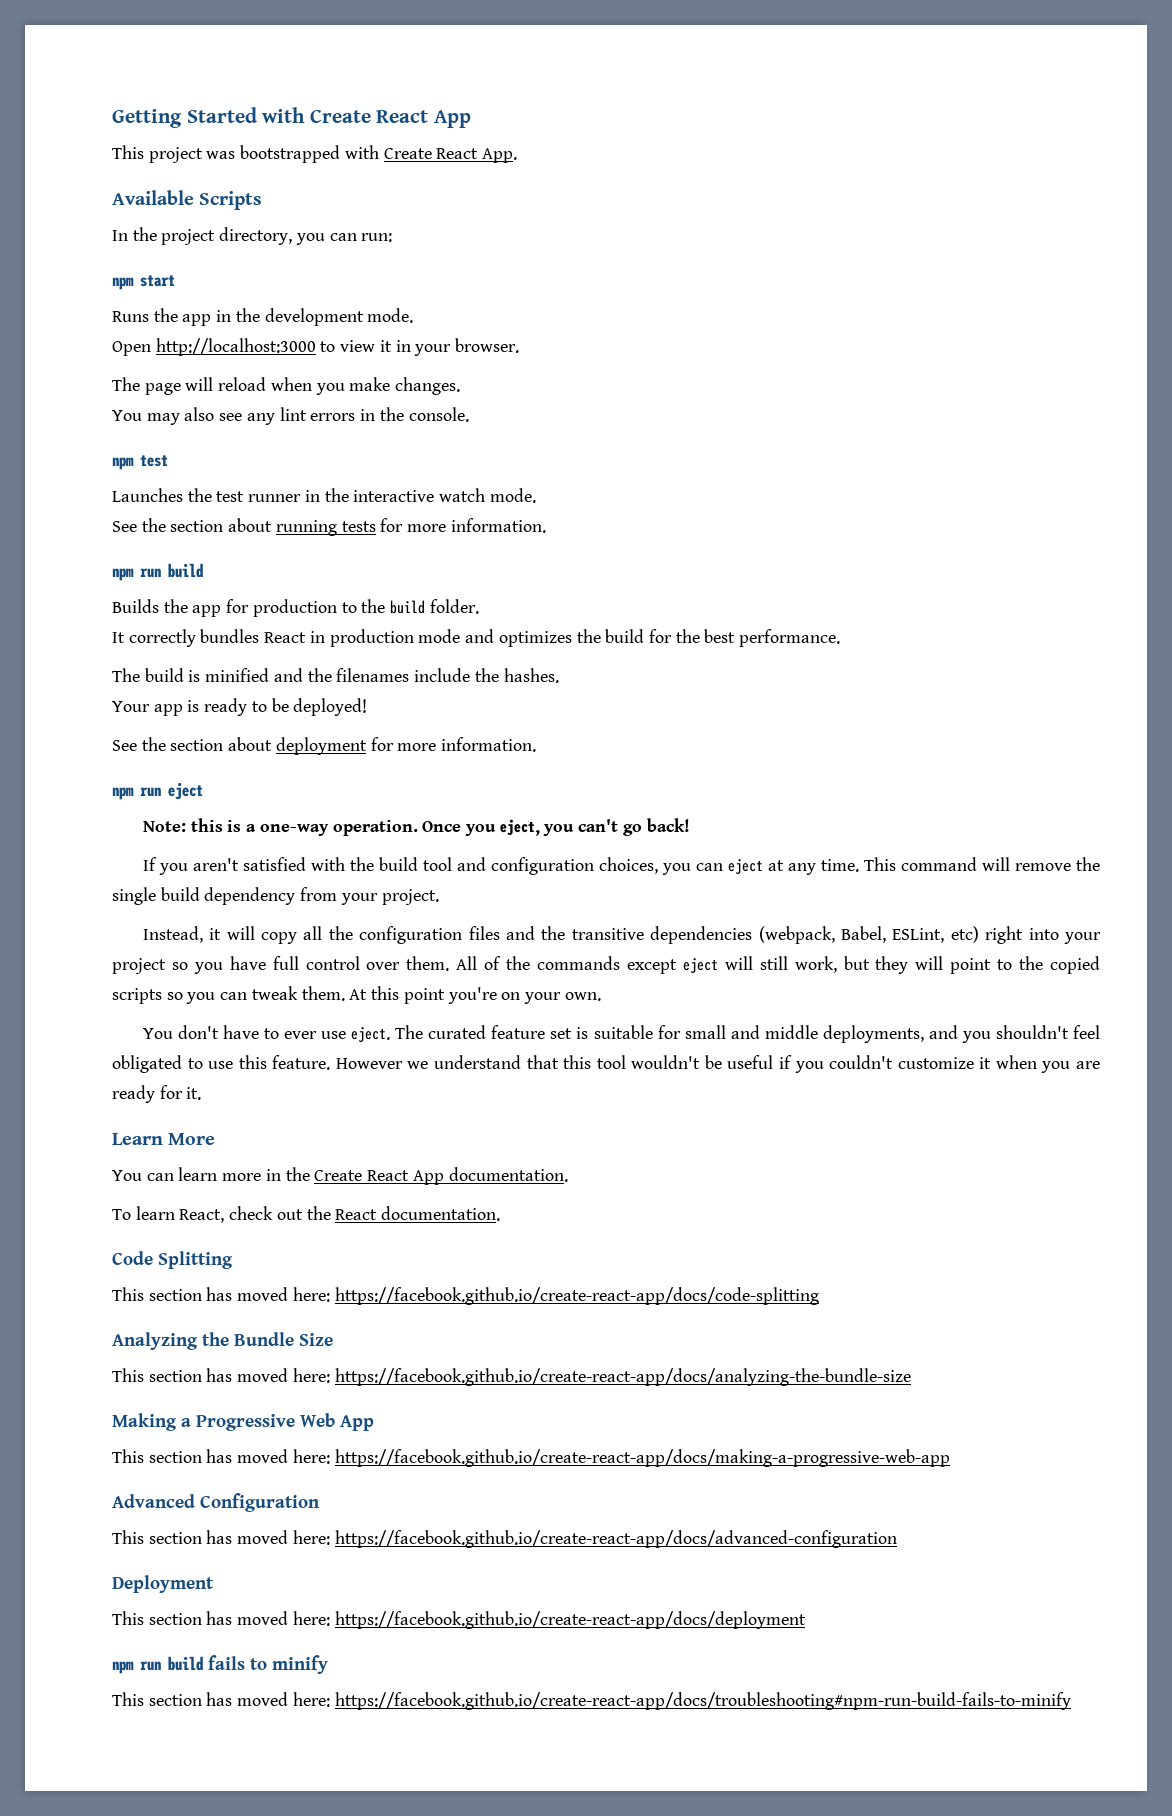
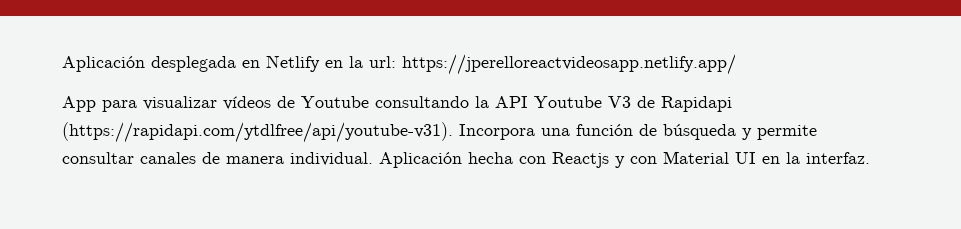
[112,107,471,128] [112,145,518,163] [112,190,263,210] [112,227,393,245] [112,275,175,290] [112,308,414,326] [112,338,520,356] [112,377,461,395] [112,407,469,425] [112,455,168,470] [112,488,536,503] [112,518,546,536] [112,563,203,581] [112,599,479,617] [112,629,841,647] [112,668,559,683] [112,698,368,716] [112,737,537,755] [112,782,203,800] [142,818,690,836] [142,857,1101,875] [112,887,439,905] [142,926,1101,944] [112,956,1100,974] [112,986,601,1004] [142,1025,1101,1043] [112,1055,1100,1073] [112,1085,202,1103] [112,1133,216,1145] [112,1167,568,1185] [112,1206,501,1223] [112,1251,233,1269] [112,1287,819,1305] [112,1332,333,1350] [112,1368,911,1386] [112,1413,374,1431] [112,1449,950,1467] [112,1493,320,1512] [112,1530,897,1548] [112,1575,214,1593] [112,1611,806,1629] [112,1655,328,1674] [112,1692,1071,1710] Getting Started with Create React App // This project was bootstrapped with Create React App. // Available Scripts // In the project directory, you can run: // npm start // Runs the app in the development mode. // Open http://localhost:3000 to view it in your browser. // The page will reload when you make changes. // You may also see any lint errors in the console. // npm test // Launches the test runner in the interactive watch mode. // See the section about running tests for more information. // npm run build // Builds the app for production to the build folder. // It correctly bundles React in production mode and optimizes the build for the best performance. // The build is minified and the filenames include the hashes. // Your app is ready to be deployed! // See the section about deployment for more information. // npm run eject // Note: this is a one-way operation. Once you eject, you can't go back! // If you aren't satisfied with the build tool and configuration choices, you can eject at any time. This command will remove the single build dependency from your project. // Instead, it will copy all the configuration files and the transitive dependencies (webpack, Babel, ESLint, etc) right into your project so you have full control over them. All of the commands except eject will still work, but they will point to the copied scripts so you can tweak them. At this point you're on your own. // You don't have to ever use eject. The curated feature set is suitable for small and middle deployments, and you shouldn't feel obligated to use this feature. However we understand that this tool wouldn't be useful if you couldn't customize it when you are ready for it. // Learn More // You can learn more in the Create React App documentation. // To learn React, check out the React documentation. // Code Splitting // This section has moved here: https://facebook.github.io/create-react-app/docs/code-splitting // Analyzing the Bundle Size // This section has moved here: https://facebook.github.io/create-react-app/docs/analyzing-the-bundle-size // Making a Progressive Web App // This section has moved here: https://facebook.github.io/create-react-app/docs/making-a-progressive-web-app // Advanced Configuration // This section has moved here: https://facebook.github.io/create-react-app/docs/advanced-configuration // Deployment // This section has moved here: https://facebook.github.io/create-react-app/docs/deployment // npm run build fails to minify // This section has moved here: https://facebook.github.io/create-react-app/docs/troubleshooting#npm-run-build-fails-to-minify -> [62,54,736,75] [62,96,732,112] [62,122,817,143] [62,151,870,168] Aplicación desplegada en Netlify en la url: https://jperelloreactvideosapp.netlify.app/ // App para visualizar vídeos de Youtube consultando la API Youtube V3 de Rapidapi (https://rapidapi.com/ytdlfree/api/youtube-v31). Incorpora una función de búsqueda y permite consultar canales de manera individual. Aplicación hecha con Reactjs y con Material UI en la interfaz.

